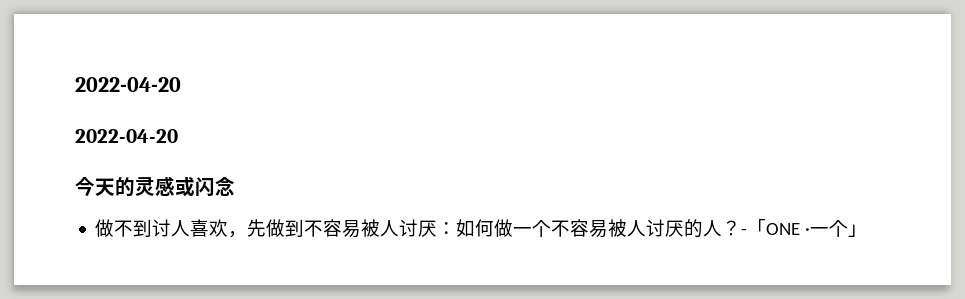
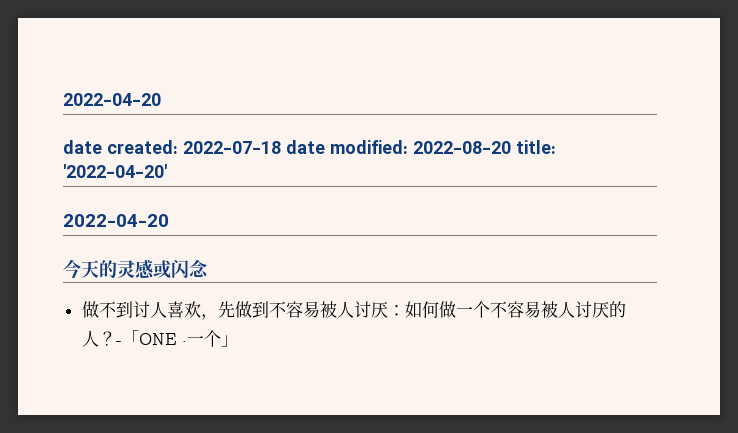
[75,77,181,92] 2022-04-20 -> [63,93,161,106] [63,140,556,154] [63,164,167,178] 2022-04-20 // date created: 2022-07-18 date modified: 2022-08-20 title: '2022-04-20'

